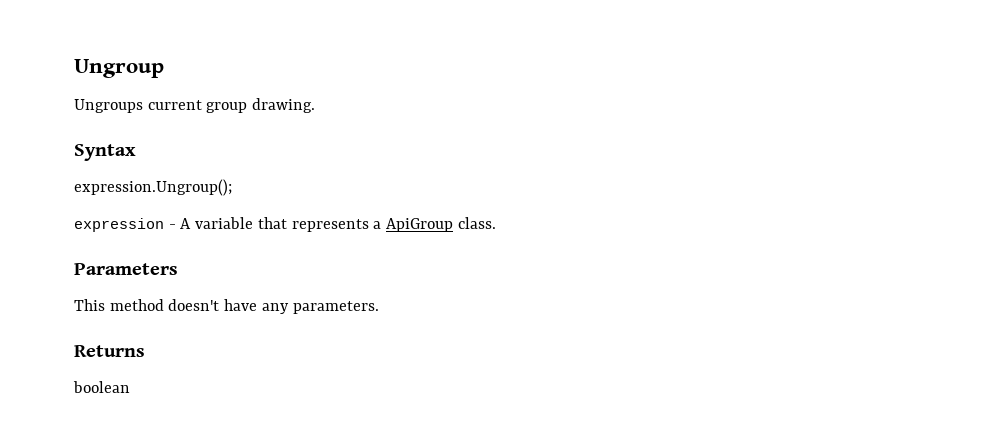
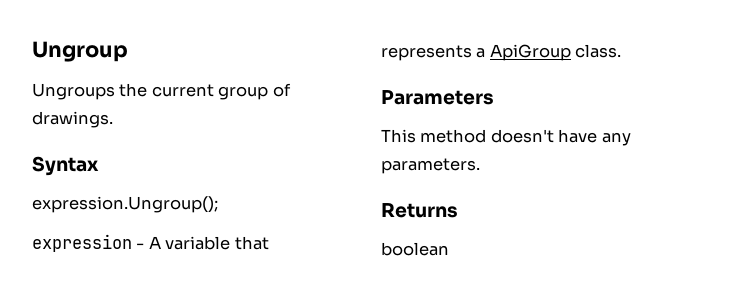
(143, 106) none -> [119,83,148,97] the
[252,98,316,113] drawing. -> [272,83,291,97] [32,111,113,128] of drawings.

